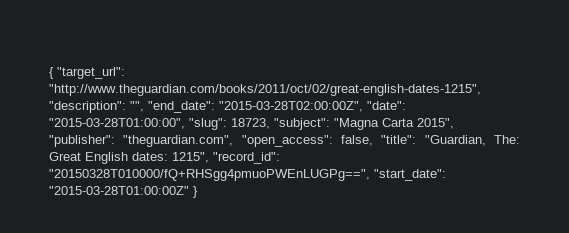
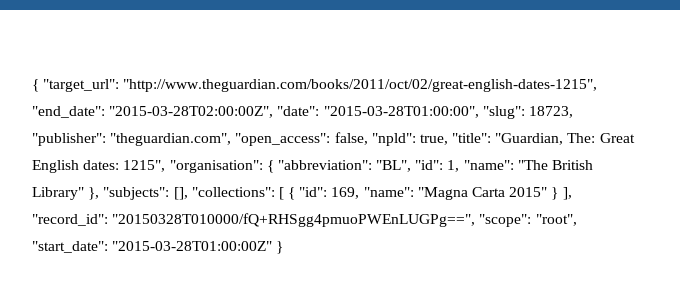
[49,101,144,113] "description": "", -> (598, 85) none
[274,118,454,130] "subject": "Magna Carta 2015", -> (573, 112) none
(373, 140) none -> [371,133,448,146] "npld": true,
[213,152,280,164] [49,169,370,181] "record_id": "20150328T010000/fQ+RHSgg4pmuoPWEnLUGPg==", -> [169,160,594,173] [32,187,572,200] [32,213,577,227] "organisation": { "abbreviation": "BL", "id": 1, "name": "The British Library" }, "subjects": [], "collections": [ { "id": 169, "name": "Magna Carta 2015" } ], "record_id": "20150328T010000/fQ+RHSgg4pmuoPWEnLUGPg==", "scope": "root",

